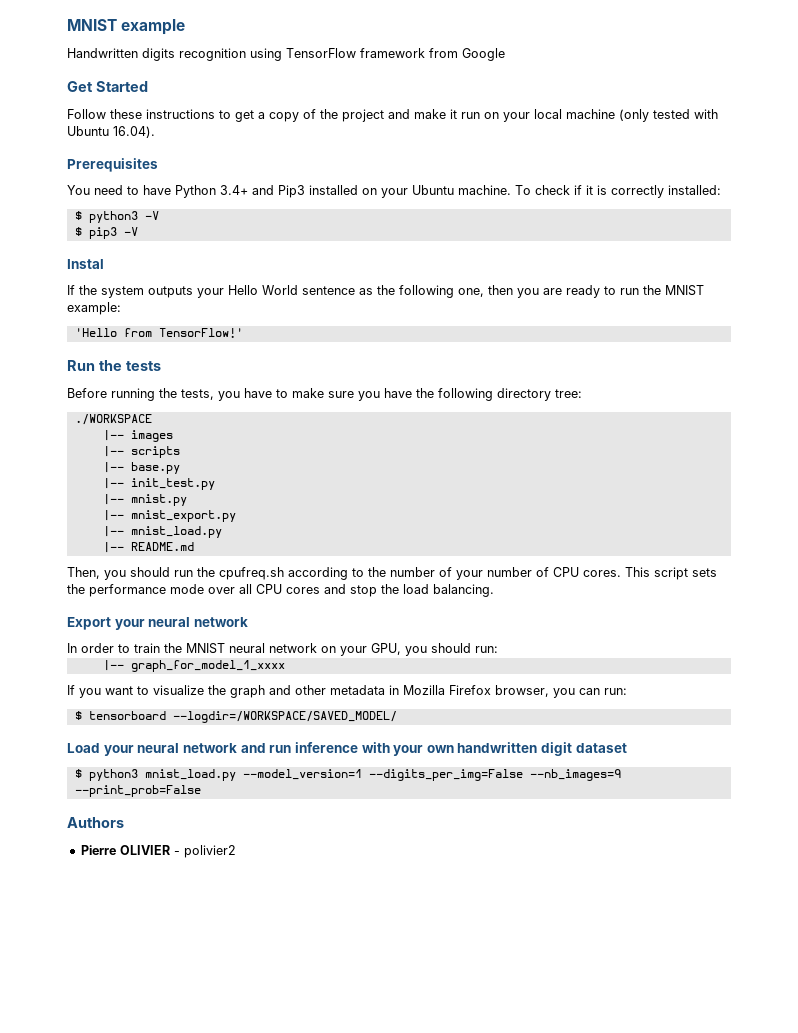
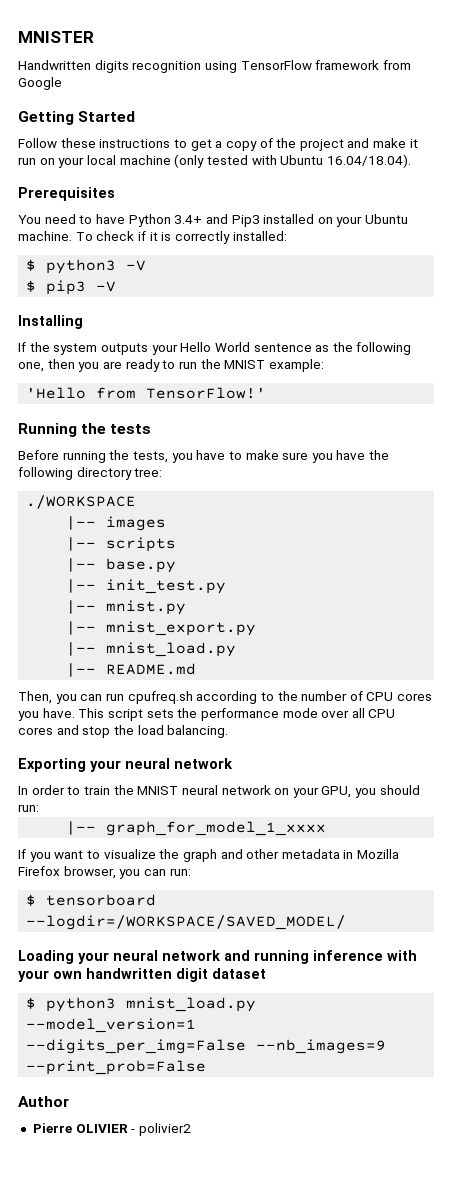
[67,19,186,35] MNIST example -> [18,31,94,43] MNISTER
[67,81,93,92] Get -> [18,111,74,125] Getting
[113,126,155,138] 16.04). -> [326,154,411,168] 16.04/18.04).
[67,259,104,269] Instal -> [18,315,83,329] Installing
[67,360,95,371] Run -> [18,423,77,437] Running
[130,567,215,577] should run the -> [80,693,124,701] can run
[456,567,621,580] your number of CPU cores. -> [366,692,433,701] [18,708,75,721] CPU cores you have.
[67,617,111,630] Export -> [18,758,86,772] Exporting
[67,743,100,753] Load -> [18,950,74,964] Loading
[269,745,292,753] run -> [254,950,309,964] running
[67,817,124,828] Authors -> [18,1096,69,1107] Author

